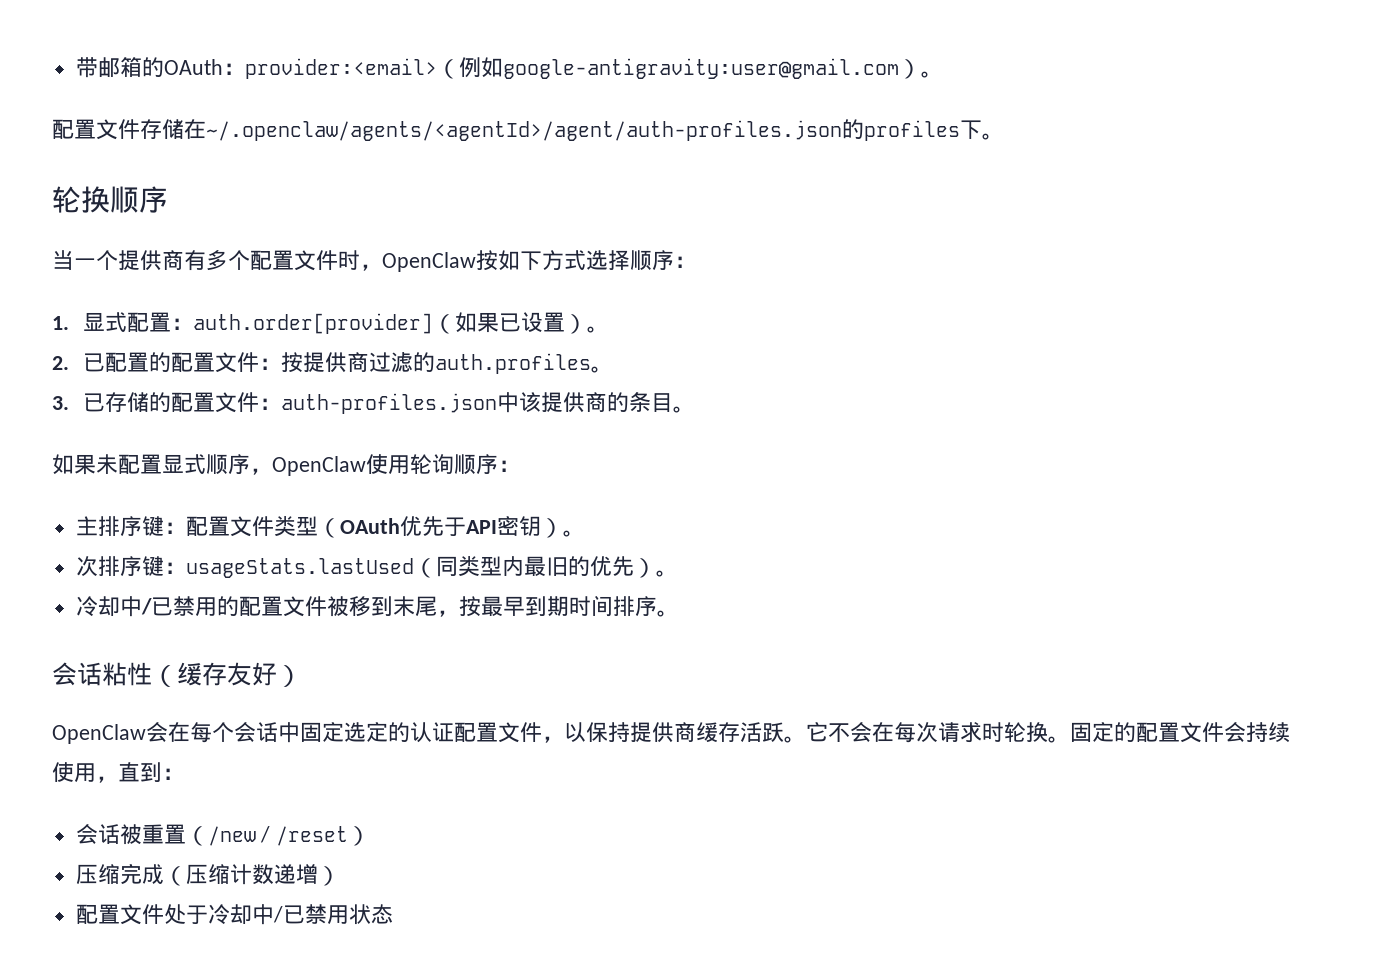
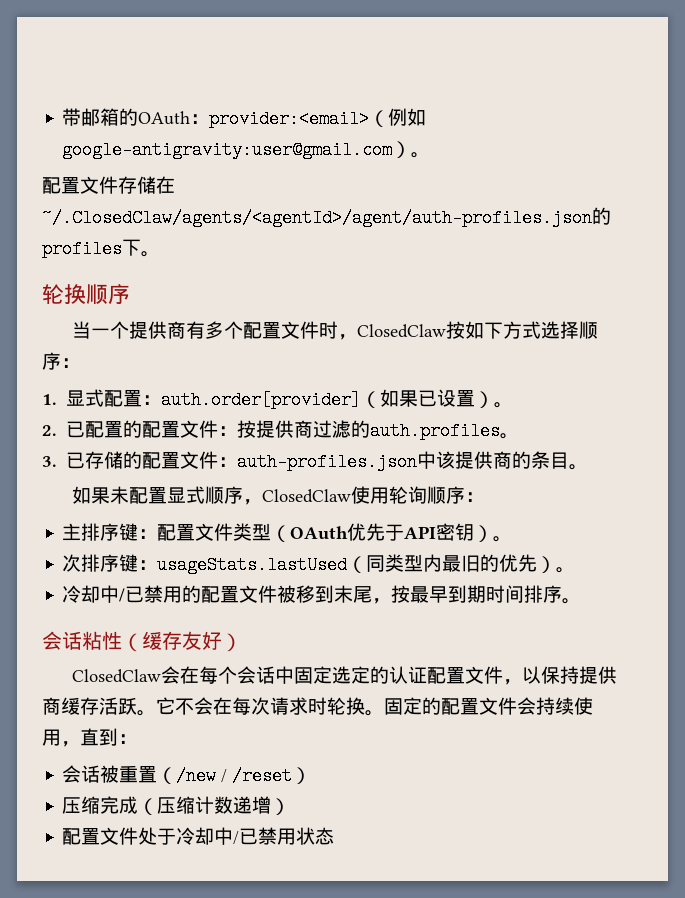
[206,120,842,141] ~/.openclaw/agents/<agentId>/agent/auth-profiles.json -> [42,209,592,227] ~/.ClosedClaw/agents/<agentId>/agent/auth-profiles.json
[382,252,476,272] OpenClaw -> [357,324,447,338] ClosedClaw
[272,456,366,476] OpenClaw -> [262,489,352,503] ClosedClaw
[52,724,146,744] OpenClaw -> [72,669,162,683] ClosedClaw

